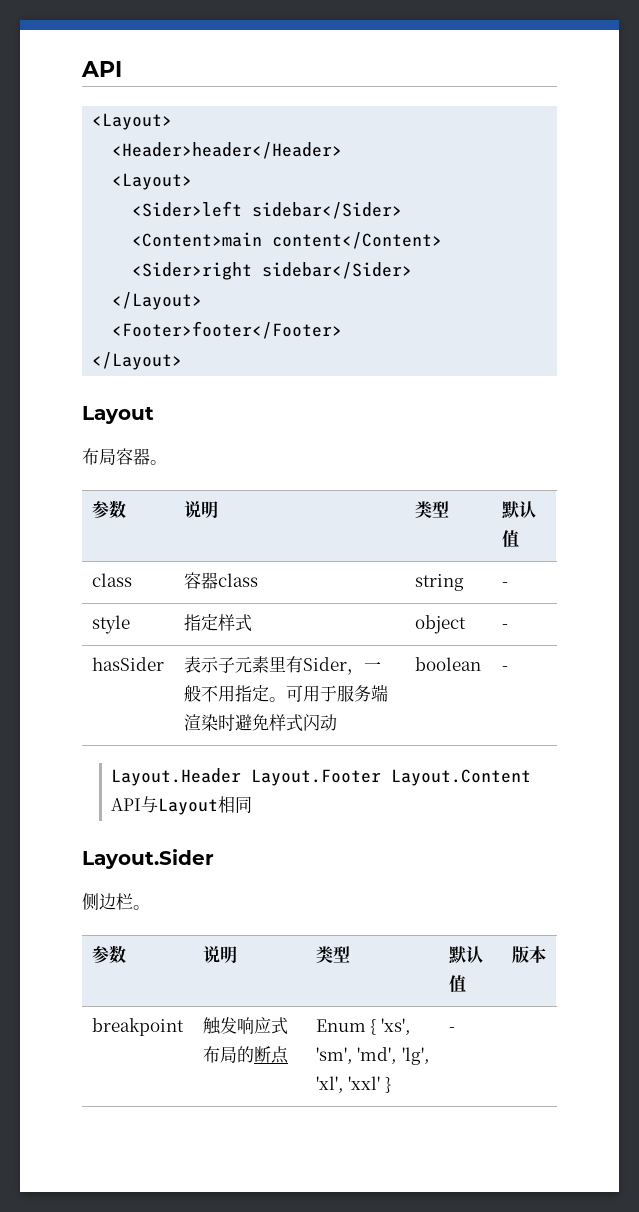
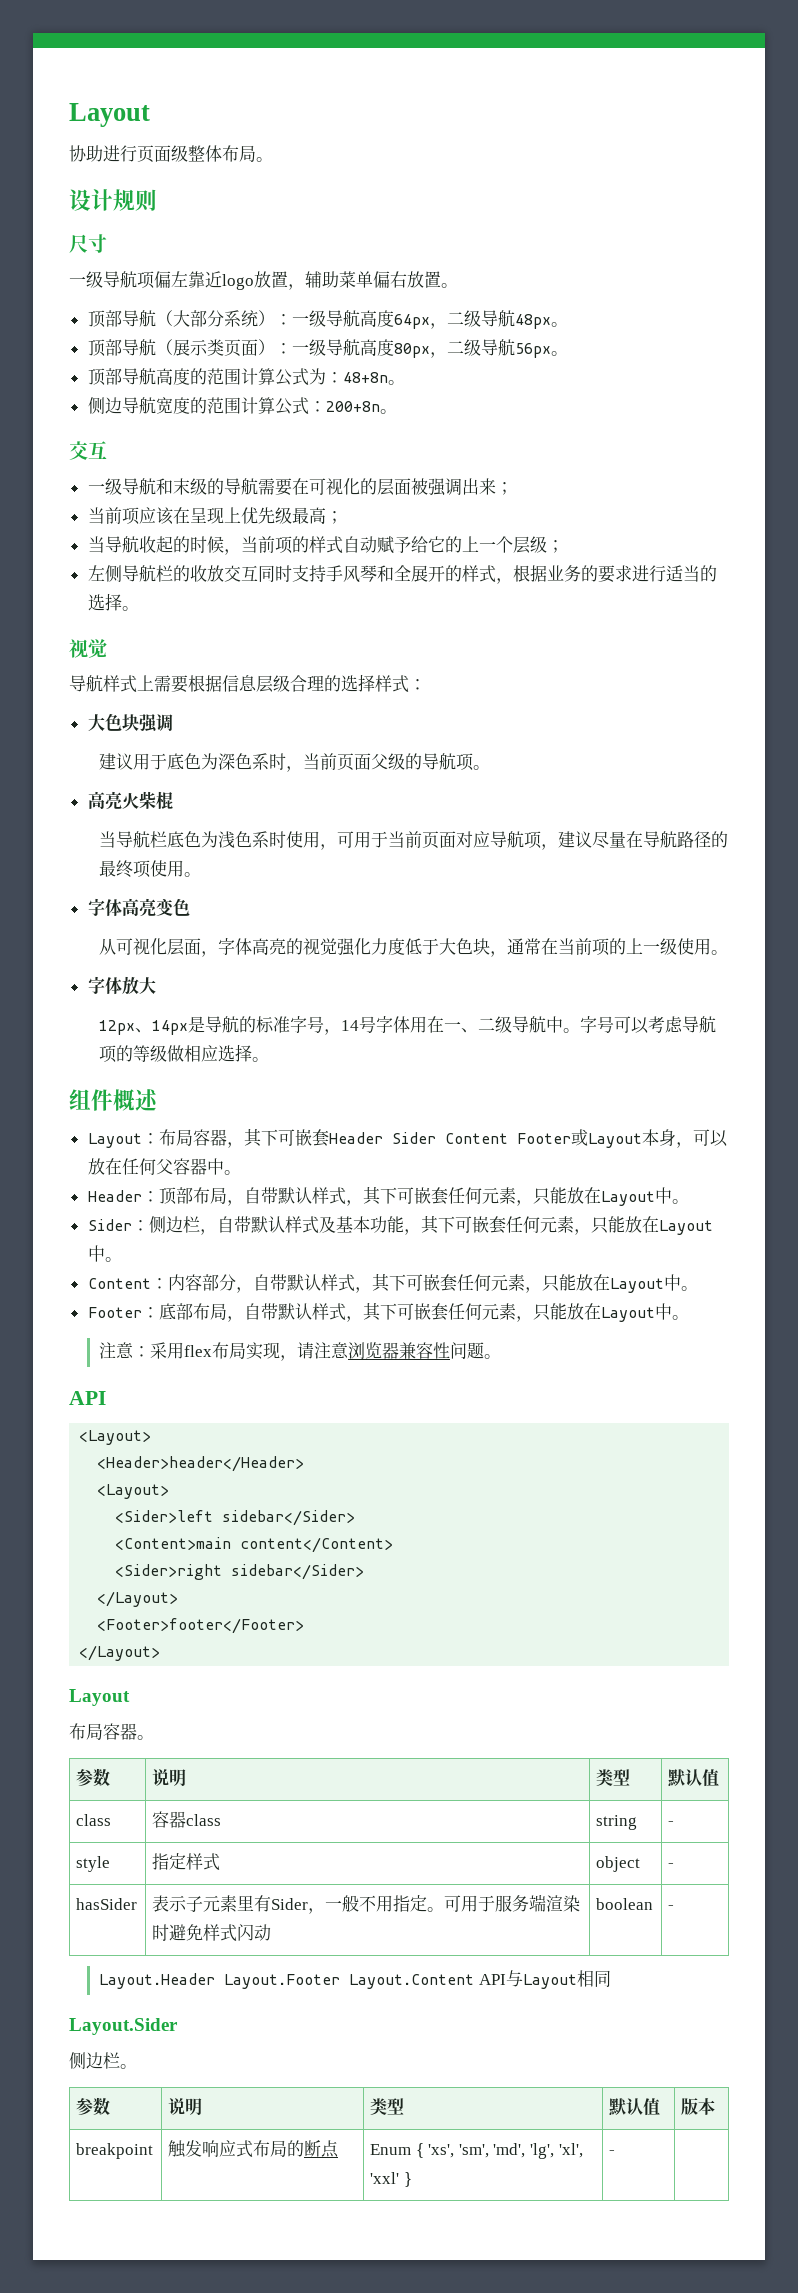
(81, 69) none -> [69,103,150,127] [69,145,273,163] [69,189,157,212] [69,234,107,253] [69,271,458,290] [87,310,568,329] [87,339,568,358] [87,368,405,386] [87,397,397,415] [69,441,107,460] [87,478,513,496] [87,507,343,525] [87,536,564,555] [87,565,717,584] [87,593,139,611] [69,638,107,658] [69,674,426,693] [87,713,173,733] [99,753,491,772] [87,791,173,810] [99,831,729,850] [99,860,202,878] [87,898,190,917] [99,938,729,957] [87,976,156,995] [99,1016,717,1035] [99,1044,270,1063] [69,1089,158,1111] [87,1128,728,1148] [87,1158,241,1175] [87,1186,689,1206] [87,1215,713,1235] [87,1245,122,1262] [87,1273,698,1293] [87,1302,689,1322] [99,1342,502,1361] Layout // 协助进行页面级整体布局。 // 设计规则 // 尺寸 // 一级导航项偏左靠近logo放置，辅助菜单偏右放置。 // 顶部导航（大部分系统）：一级导航高度64px，二级导航48px。 // 顶部导航（展示类页面）：一级导航高度80px，二级导航56px。 // 顶部导航高度的范围计算公式为：48+8n。 // 侧边导航宽度的范围计算公式：200+8n。 // 交互 // 一级导航和末级的导航需要在可视化的层面被强调出来； // 当前项应该在呈现上优先级最高； // 当导航收起的时候，当前项的样式自动赋予给它的上一个层级； // 左侧导航栏的收放交互同时支持手风琴和全展开的样式，根据业务的要求进行适当的选择。 // 视觉 // 导航样式上需要根据信息层级合理的选择样式： // 大色块强调 // 建议用于底色为深色系时，当前页面父级的导航项。 // 高亮火柴棍 // 当导航栏底色为浅色系时使用，可用于当前页面对应导航项，建议尽量在导航路径的最终项使用。 // 字体高亮变色 // 从可视化层面，字体高亮的视觉强化力度低于大色块，通常在当前项的上一级使用。 // 字体放大 // 12px、14px是导航的标准字号，14号字体用在一、二级导航中。字号可以考虑导航项的等级做相应选择。 // 组件概述 // Layout：布局容器，其下可嵌套Header Sider Content Footer或Layout本身，可以放在任何父容器中。 // Header：顶部布局，自带默认样式，其下可嵌套任何元素，只能放在Layout中。 // Sider：侧边栏，自带默认样式及基本功能，其下可嵌套任何元素，只能放在Layout中。 // Content：内容部分，自带默认样式，其下可嵌套任何元素，只能放在Layout中。 // Footer：底部布局，自带默认样式，其下可嵌套任何元素，只能放在Layout中。 // 注意：采用flex布局实现，请注意浏览器兼容性问题。 //

